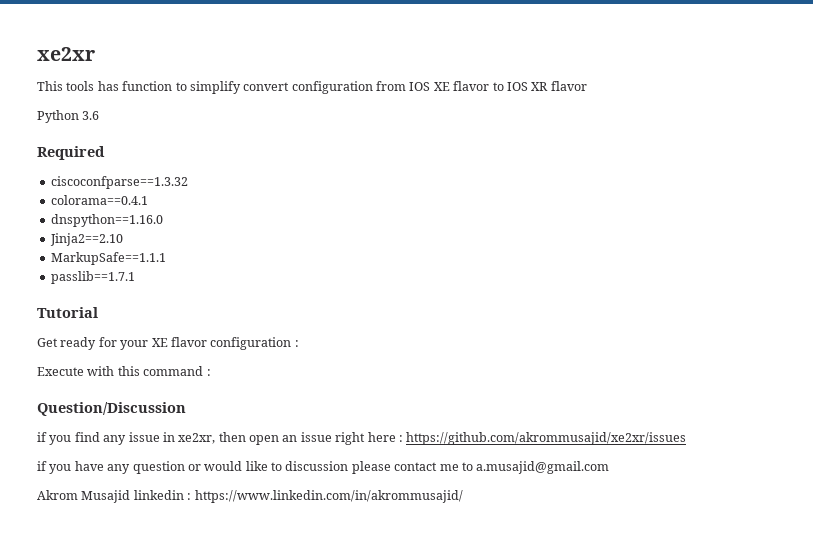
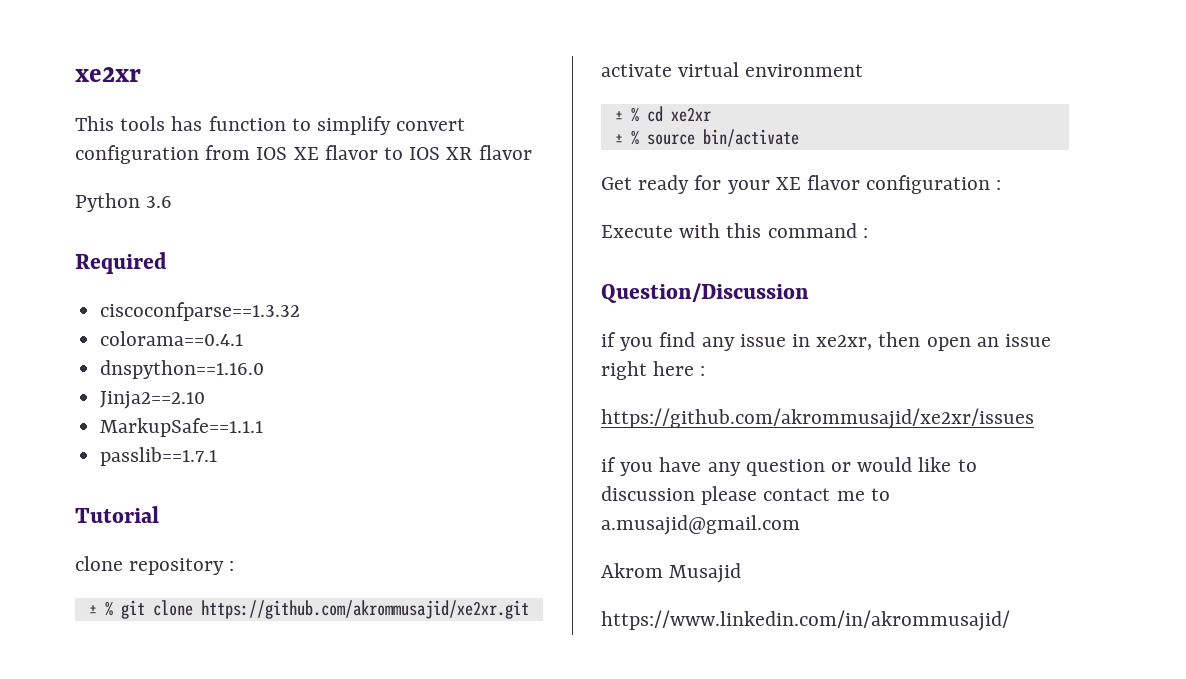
(98, 312) none -> [75,556,235,575] [88,600,529,619] [601,62,864,77] [614,106,711,122] [614,129,799,147] // clone repository : // ± % git clone https://github.com/akrommusajid/xe2xr.git // activate virtual environment // ± % cd xe2xr // ± % source bin/activate
(403, 438) none -> (706, 371) //
[133,490,192,500] linkedin : -> (742, 573) //

